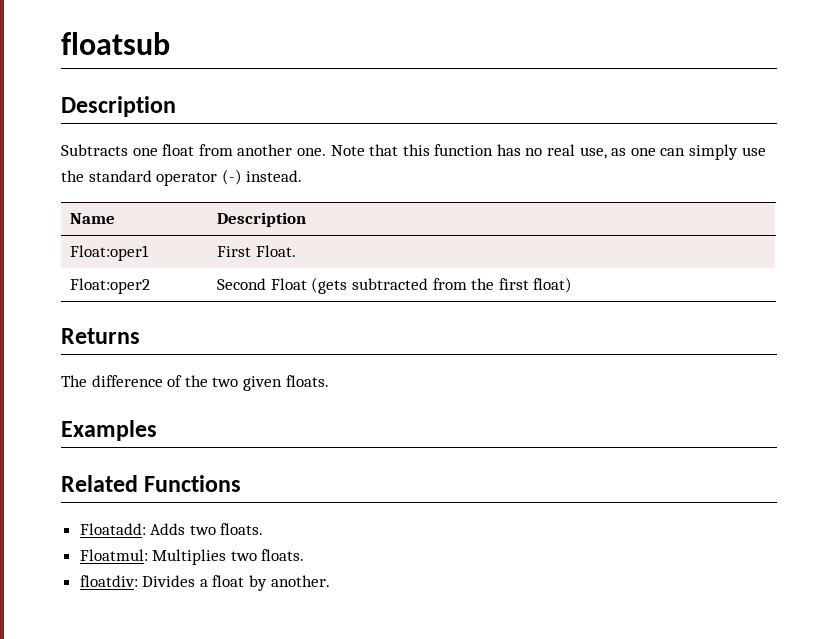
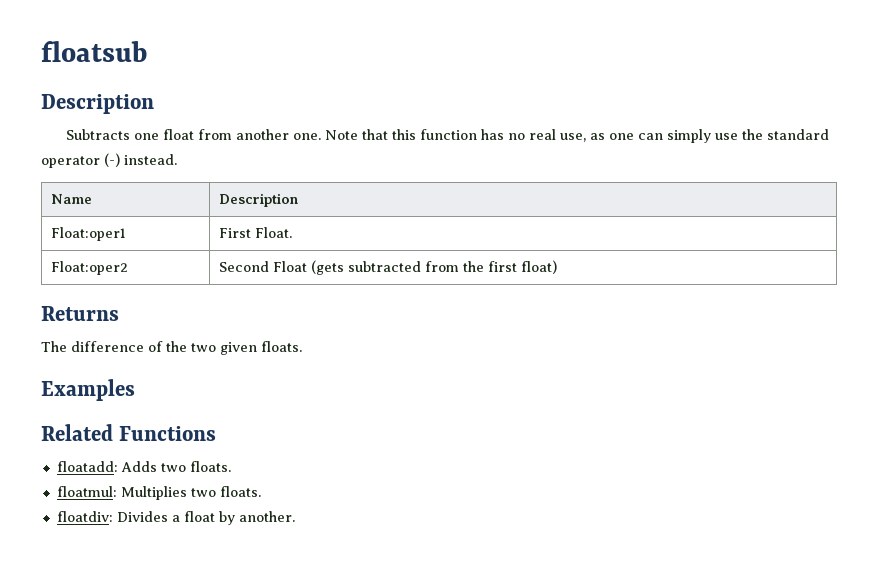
[79,523,146,535] Floatadd: -> [56,461,118,472] floatadd:
[79,549,148,561] Floatmul: -> [56,486,117,497] floatmul:

